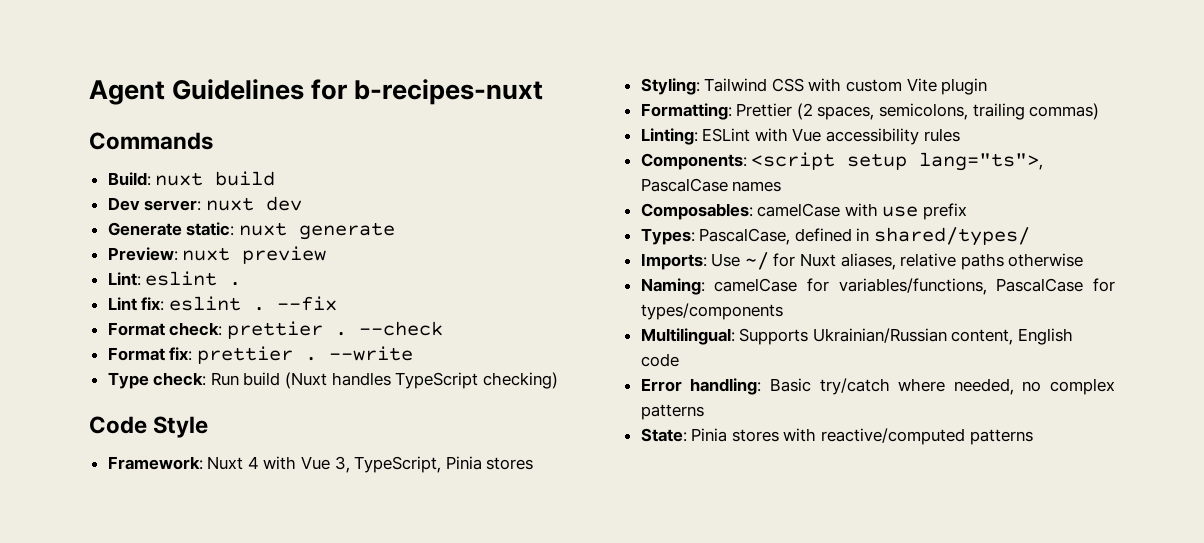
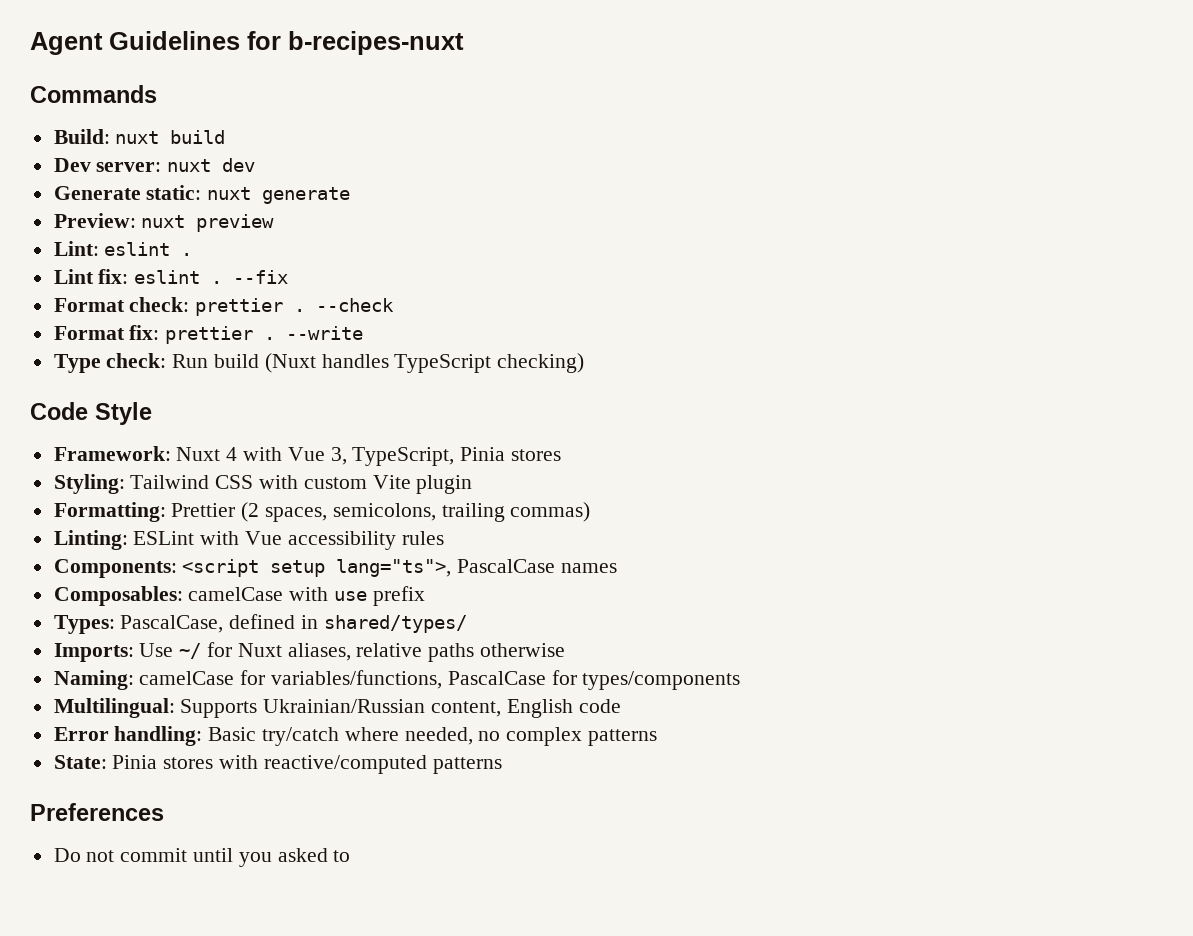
(1033, 437) none -> [30,803,164,821] [53,848,351,867] // Preferences // Do not commit until you asked to

